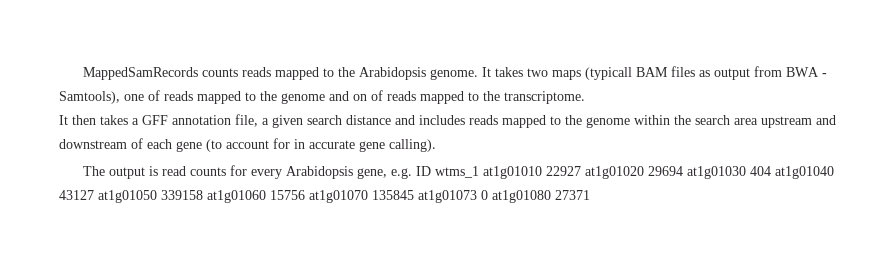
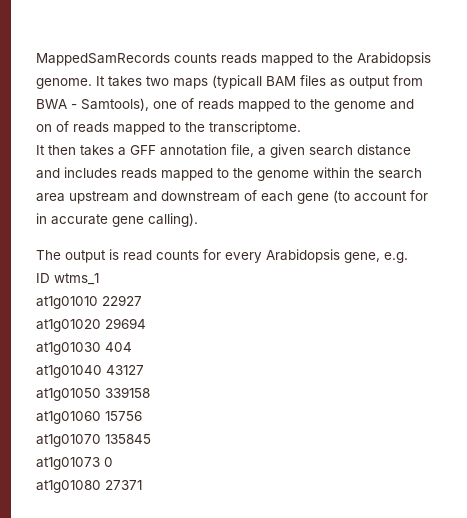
(412, 173) none -> (408, 257) //
(479, 172) none -> (99, 279) //
(581, 171) none -> (142, 300) //
(683, 171) none -> (146, 323) //
(771, 171) none -> (132, 347) //
(94, 195) none -> (144, 370) //
(203, 195) none -> (150, 392) //
(305, 195) none -> (142, 416) //
(414, 195) none -> (151, 439) //
(488, 195) none -> (113, 462) //

